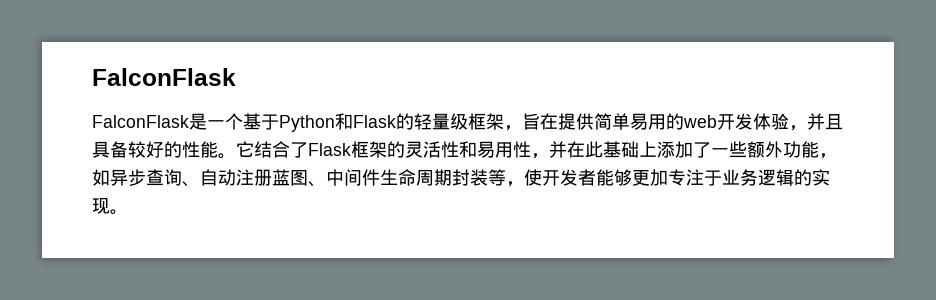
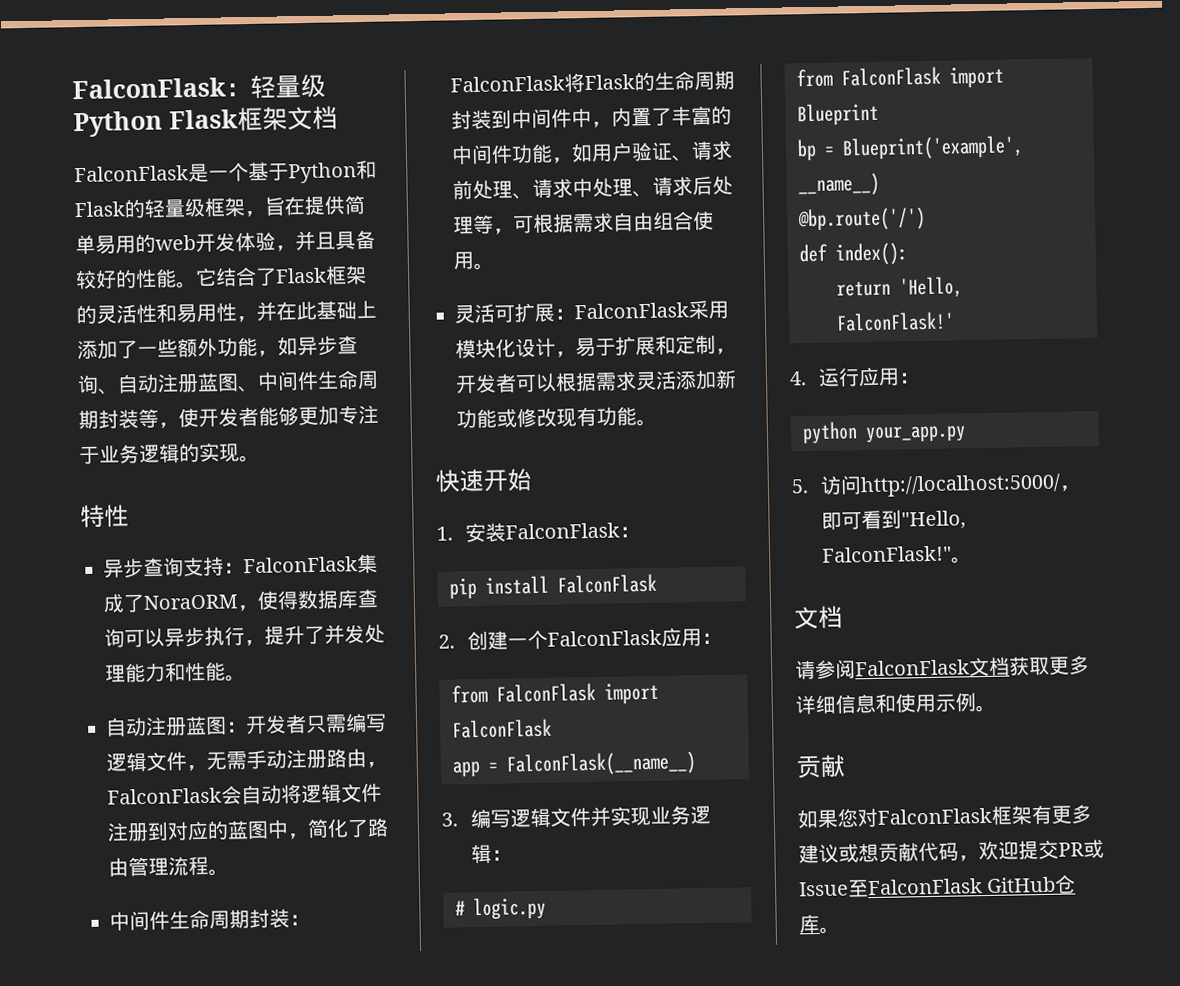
[92,68,236,86] FalconFlask -> [72,73,326,100] [73,105,338,138] FalconFlask：轻量级Python Flask框架文档
(128, 212) none -> [80,504,129,529] [103,553,378,579] [103,588,379,613] [104,623,385,648] [104,661,246,683] [105,713,387,737] [106,748,387,773] [107,782,382,805] [107,817,389,842] [108,855,229,877] [109,908,310,931] [450,70,735,93] [451,105,732,130] [451,140,733,165] [452,175,733,200] [453,210,714,235] [453,251,495,271] [454,299,729,324] [455,334,736,359] [455,369,737,394] [456,406,657,429] [435,468,532,493] [436,522,641,543] [449,573,657,600] [438,627,723,651] [451,682,659,705] [452,718,552,739] [452,751,697,778] [441,805,712,829] [471,843,513,865] [455,896,546,921] [796,66,1004,89] [797,102,879,127] [797,135,1024,162] [798,172,880,197] [797,206,926,232] [799,242,908,266] [836,276,963,299] [836,311,955,332] [789,366,921,387] [802,421,966,445] [791,473,1082,498] [821,509,967,530] [822,545,973,564] [794,605,843,630] [795,655,1090,680] [795,692,996,715] [796,754,846,779] [797,804,1092,829] [798,838,1104,864] [798,874,1077,898] [799,913,840,934] // 特性 // 异步查询支持：FalconFlask集成了NoraORM，使得数据库查询可以异步执行，提升了并发处理能力和性能。 // 自动注册蓝图：开发者只需编写逻辑文件，无需手动注册路由，FalconFlask会自动将逻辑文件注册到对应的蓝图中，简化了路由管理流程。 // 中间件生命周期封装：FalconFlask将Flask的生命周期封装到中间件中，内置了丰富的中间件功能，如用户验证、请求前处理、请求中处理、请求后处理等，可根据需求自由组合使用。 // 灵活可扩展：FalconFlask采用模块化设计，易于扩展和定制，开发者可以根据需求灵活添加新功能或修改现有功能。 // 快速开始 // 1.安装FalconFlask： // pip install FalconFlask // 2.创建一个FalconFlask应用： // from FalconFlask import FalconFlask // app = FalconFlask(__name__) // 3.编写逻辑文件并实现业务逻辑： // # logic.py // from FalconFlask import Blueprint // bp = Blueprint('example', __name__) // @bp.route('/') // def index(): // return 'Hello, FalconFlask!' // 4.运行应用： // python your_app.py // 5.访问http://localhost:5000/，即可看到"Hello, FalconFlask!"。 // 文档 // 请参阅FalconFlask文档获取更多详细信息和使用示例。 // 贡献 // 如果您对FalconFlask框架有更多建议或想贡献代码，欢迎提交PR或Issue至FalconFlask GitHub仓库。

